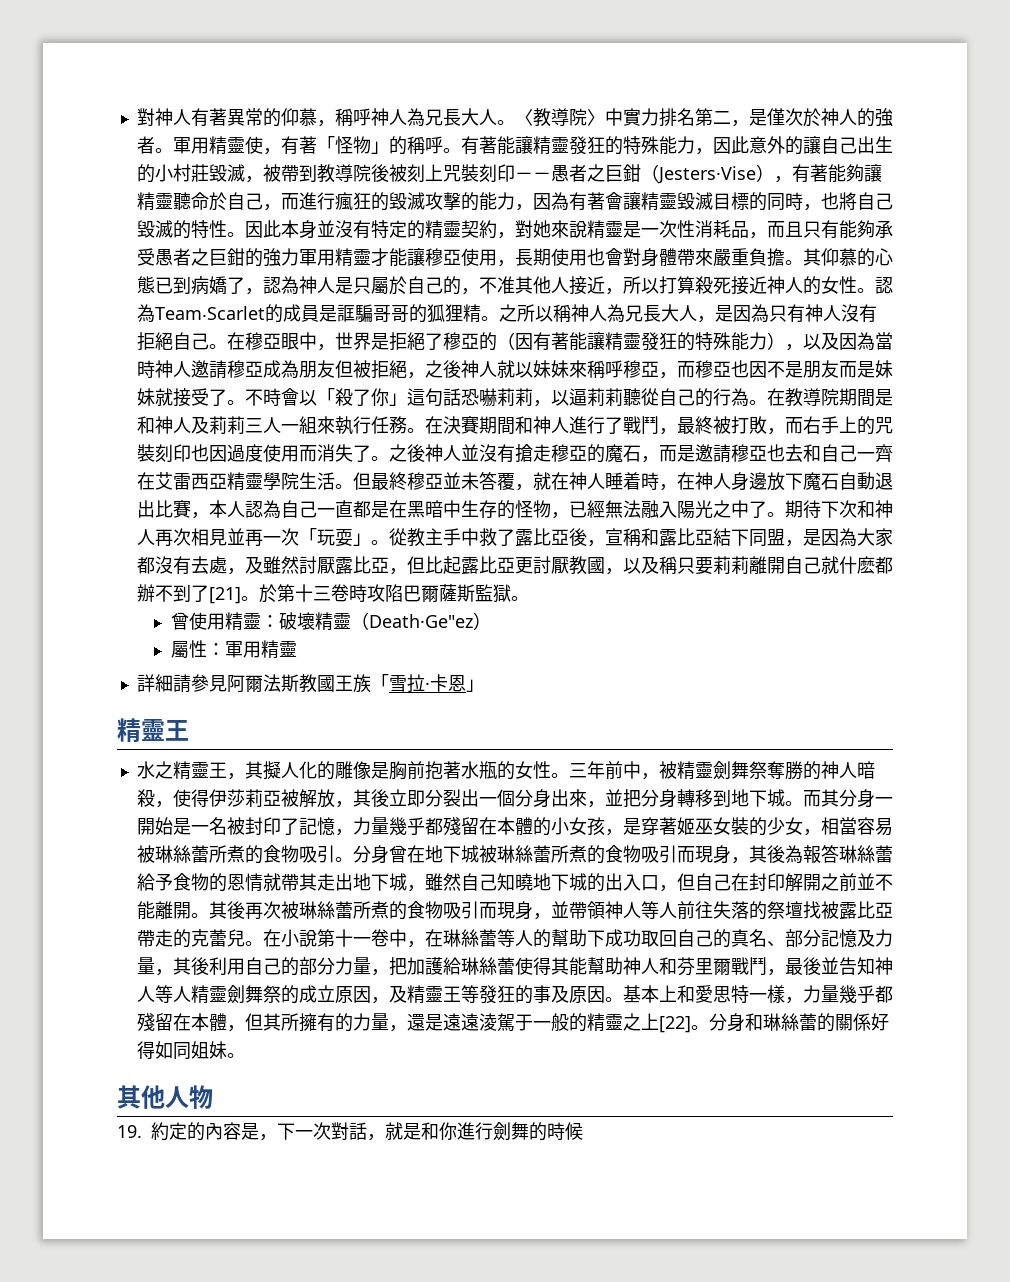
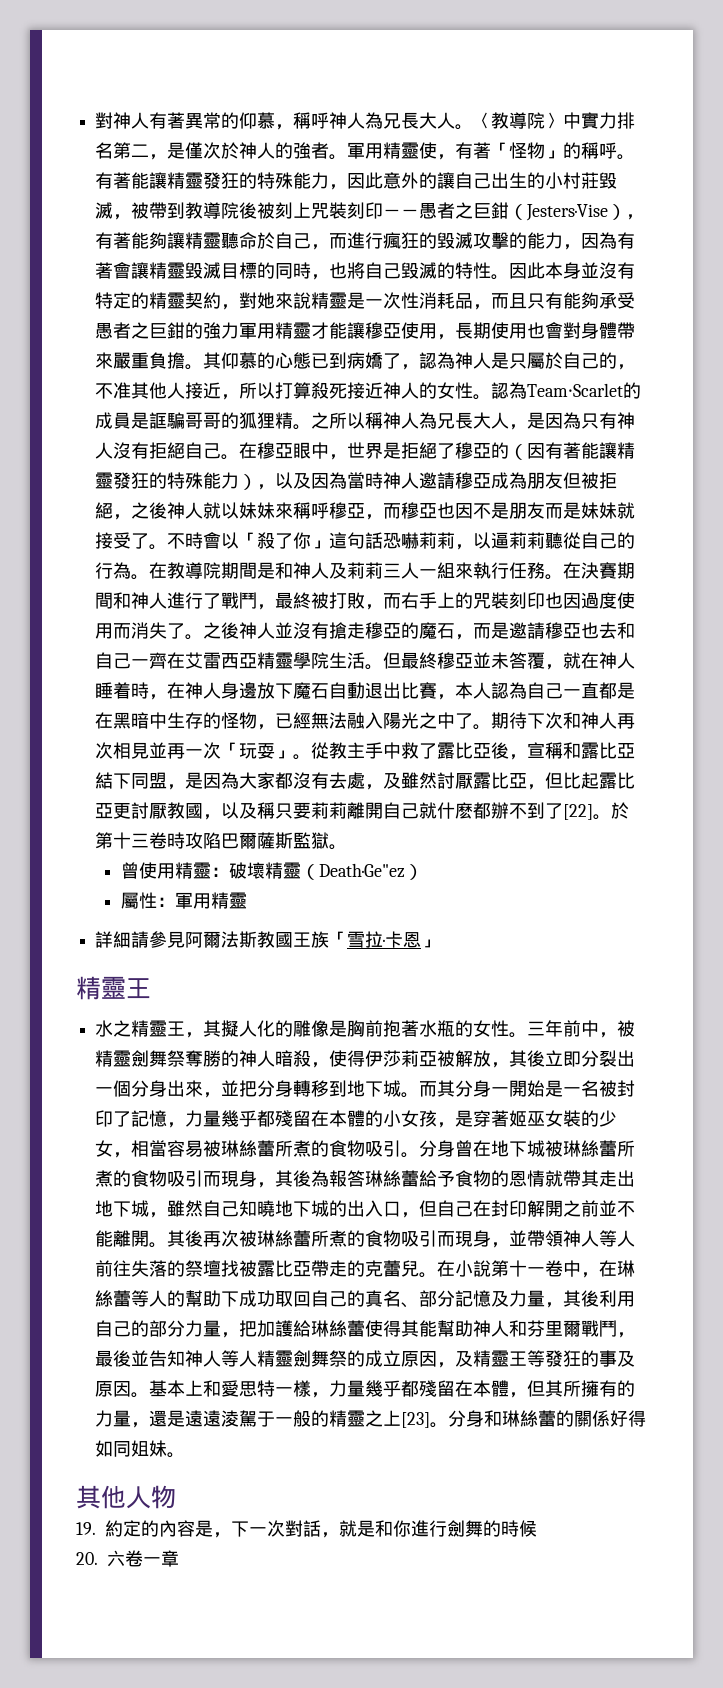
[208,587,241,604] [21] -> [563,804,594,820] [22]
[658,1016,691,1033] [22] -> [401,1412,431,1428] [23]
(583, 1131) none -> [76,1550,179,1567] // 20.六卷一章

